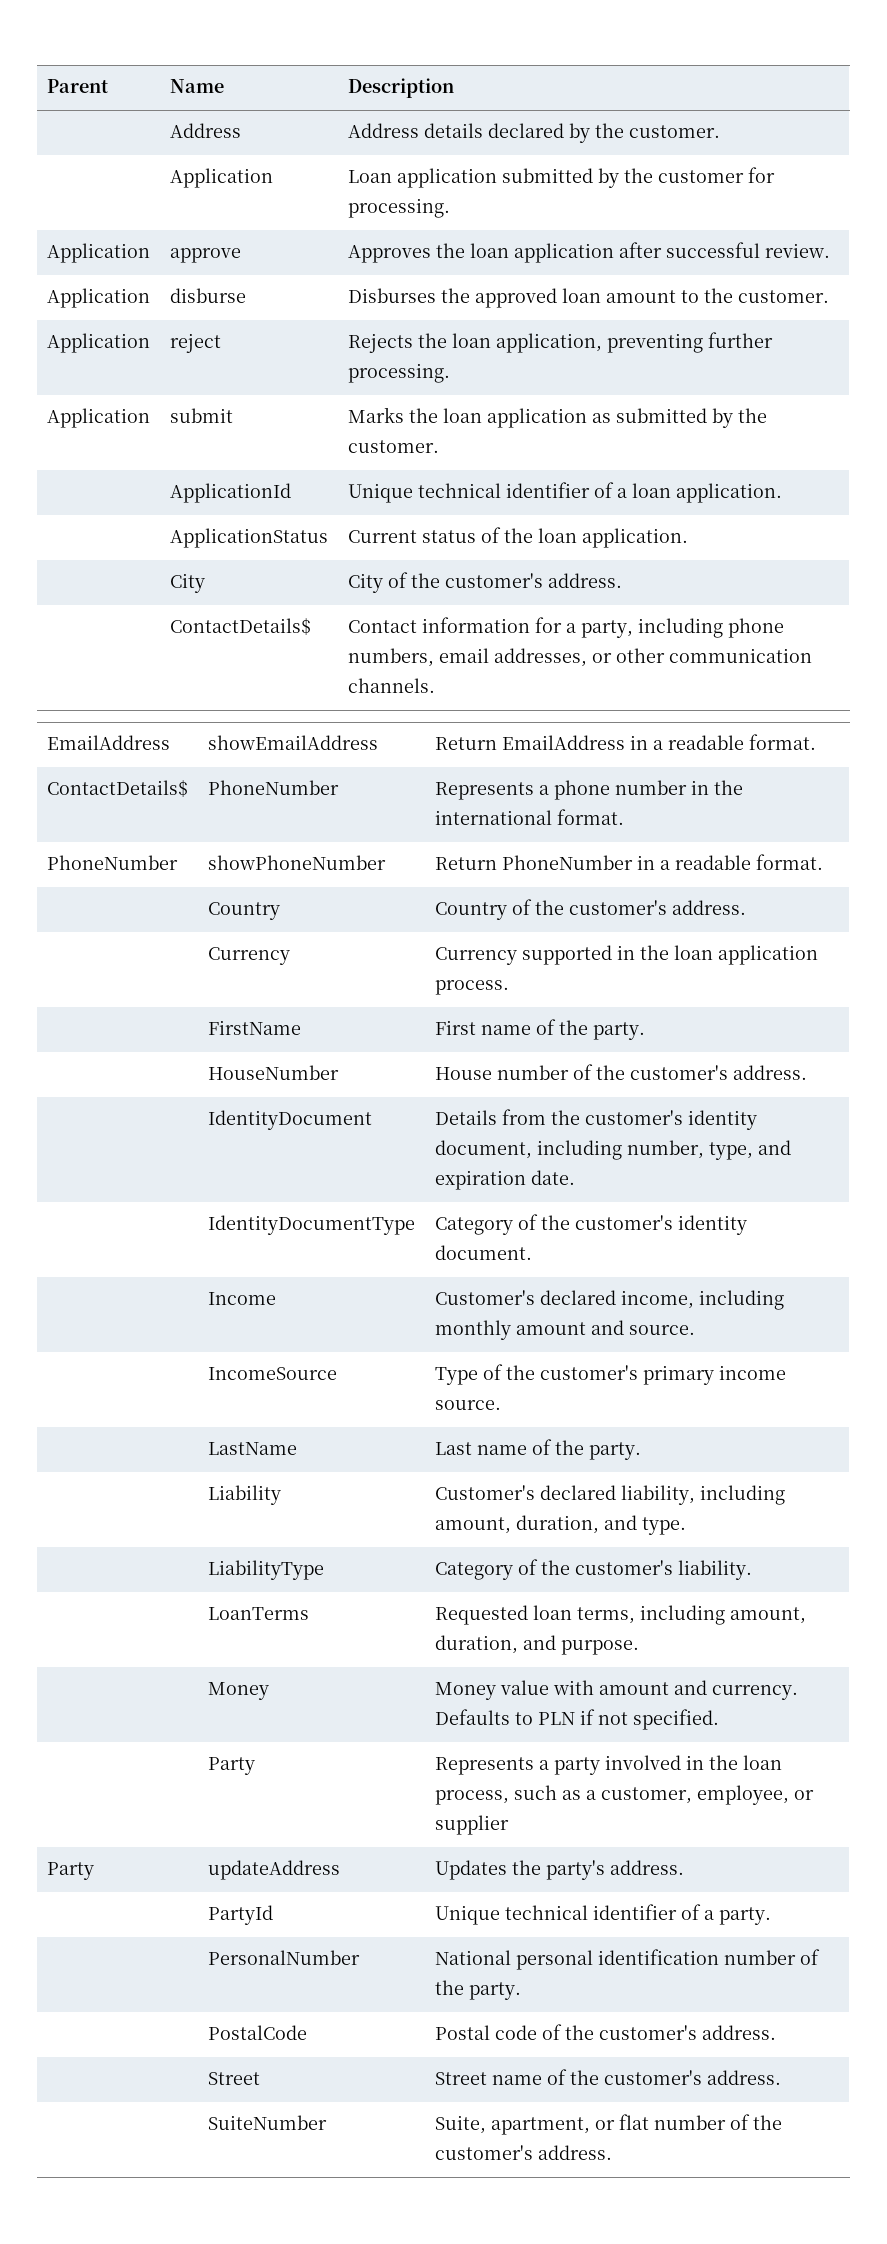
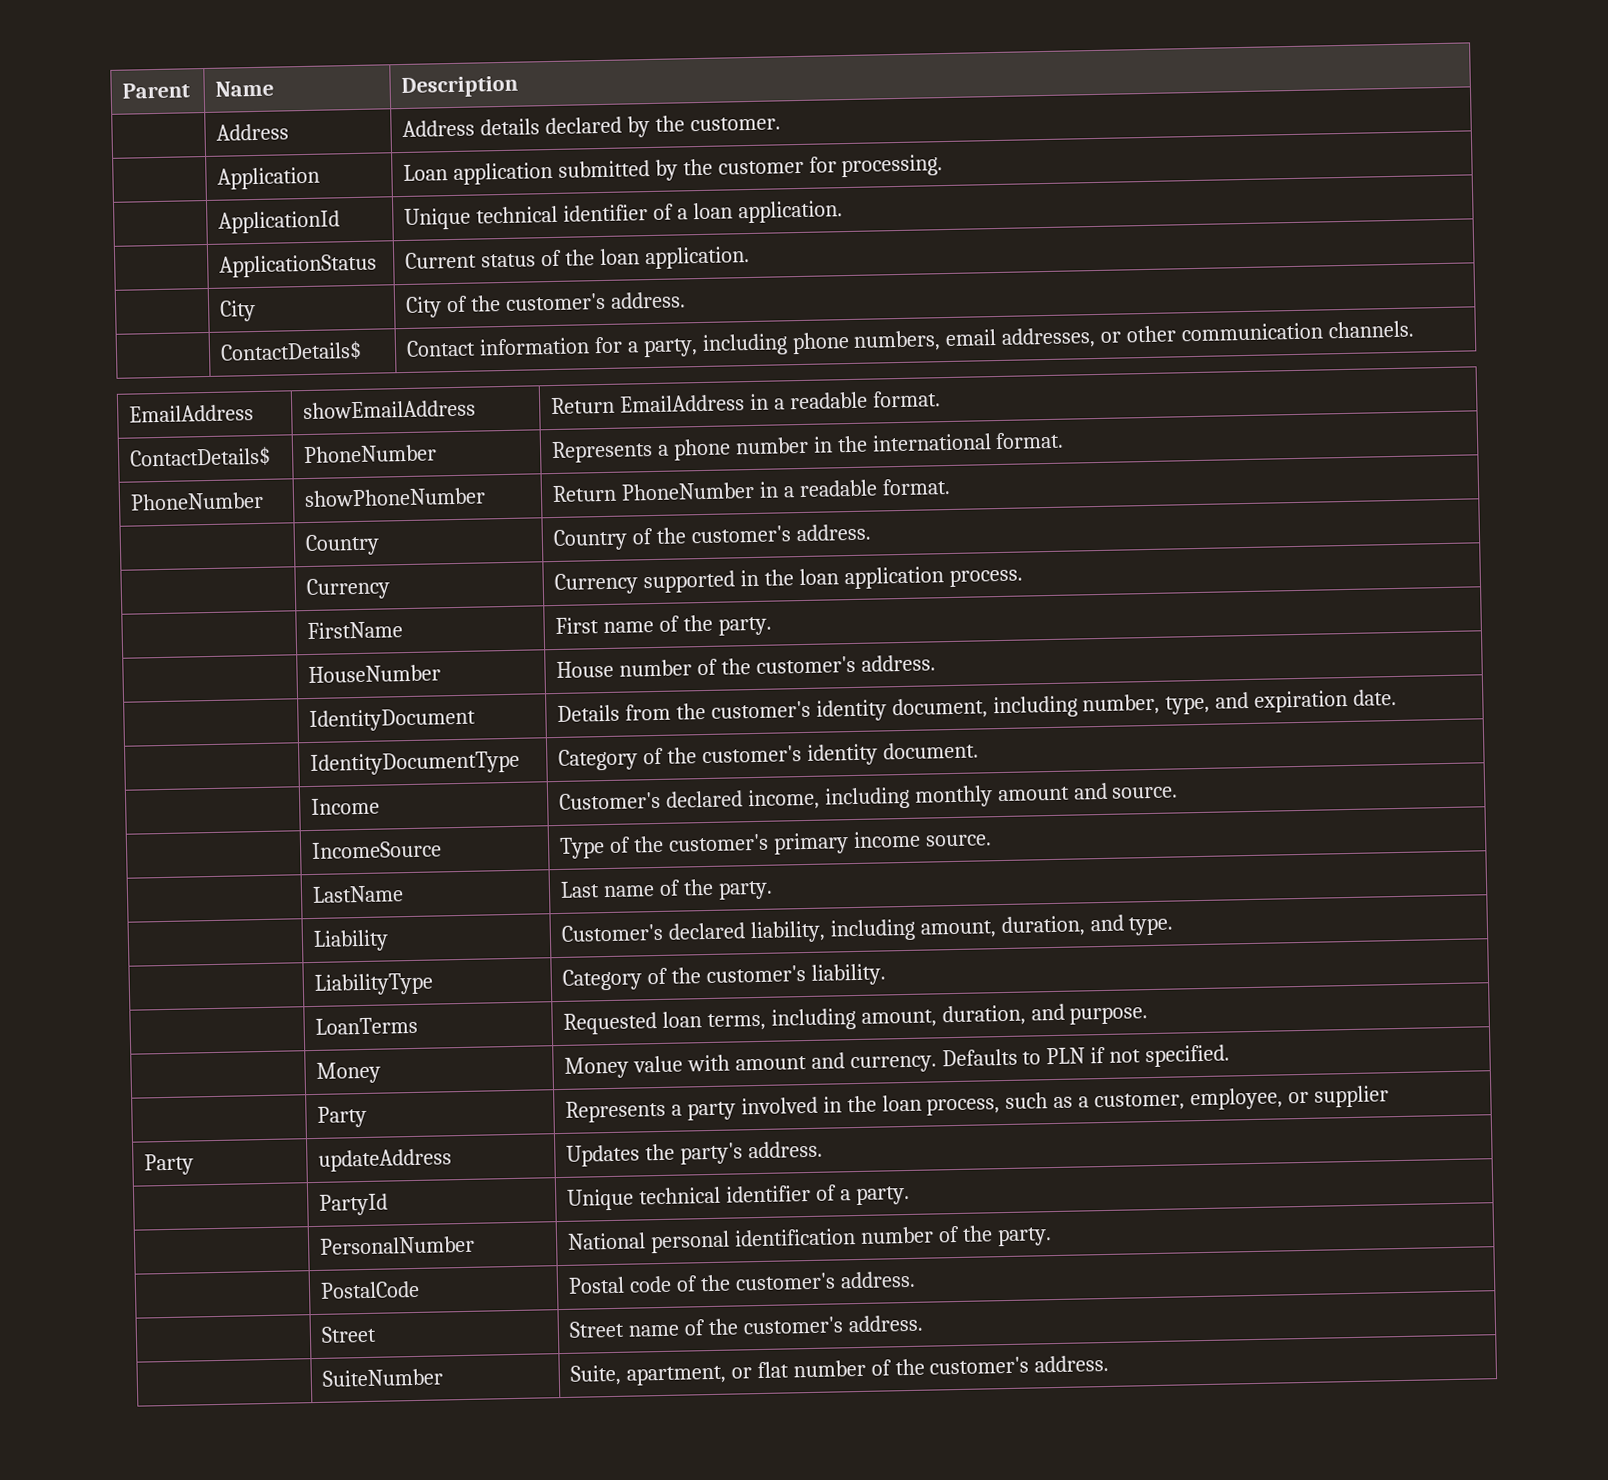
[46,243,150,263] [169,248,241,263] [347,242,830,263] [46,288,150,308] [169,288,246,303] [347,288,829,308] [46,333,150,353] [169,333,221,353] [347,332,773,353] [347,363,450,383] [46,408,150,428] [169,408,233,423] [347,407,767,428] [347,440,439,453] // Application | approve | Approves the loan application after successful review. // Application | disburse | Disburses the approved loan amount to the customer. // Application | reject | Rejects the loan application, preventing further processing. // Application | submit | Marks the loan application as submitted by the customer. -> (944, 166) none

